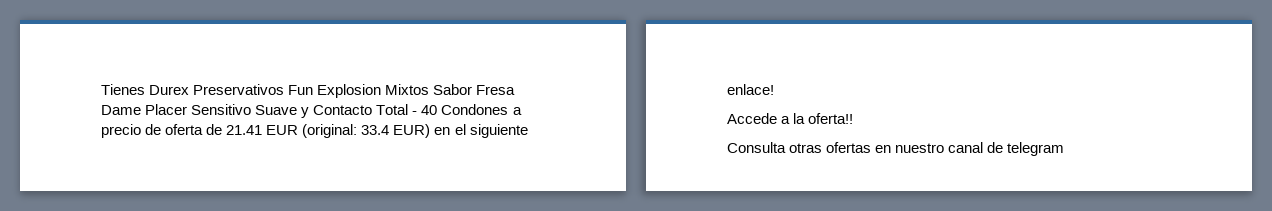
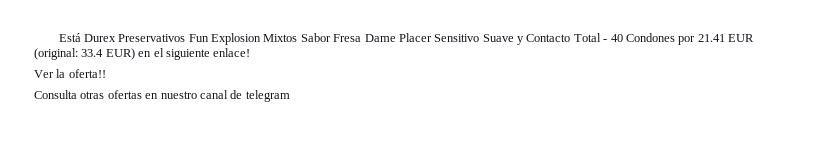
[101,84,145,95] Tienes -> [58,33,81,42] Está
[512,107,522,115] [101,124,223,138] a precio de oferta de -> [678,36,696,45] por
[727,113,791,124] Accede a -> [34,70,54,78] Ver

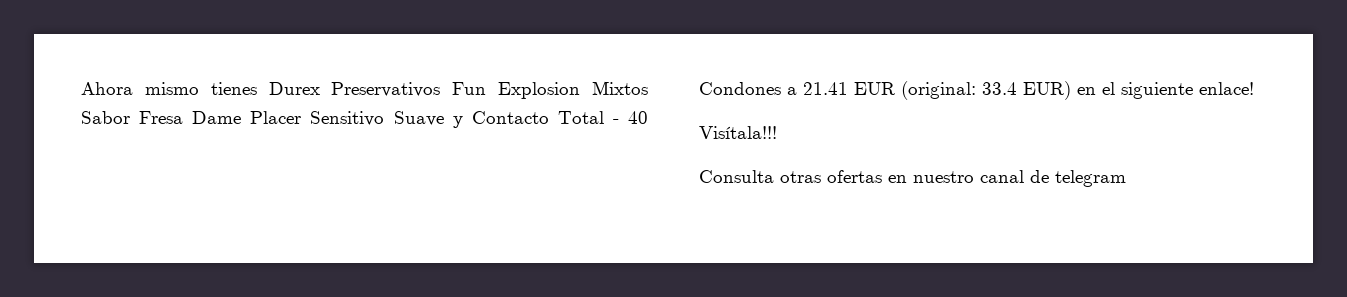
[58,33,81,42] Está -> [81,82,257,95] Ahora mismo tienes
[678,36,696,45] por -> [787,87,797,95] a
[34,69,106,78] Ver la oferta!! -> [699,126,777,139] Visítala!!!

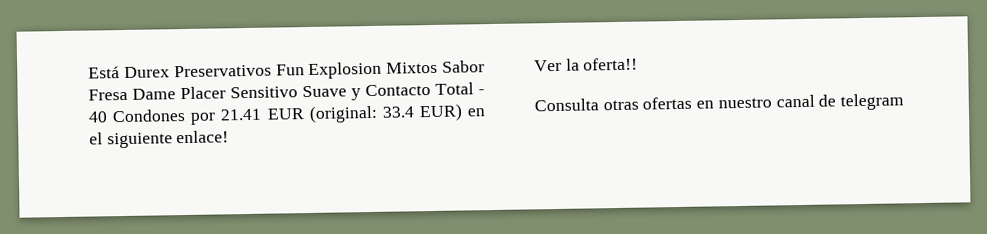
[81,82,257,95] Ahora mismo tienes -> [88,66,120,79] Está
[787,87,797,95] a -> [190,112,217,125] por
[699,126,777,139] Visítala!!! -> [534,57,639,72] Ver la oferta!!

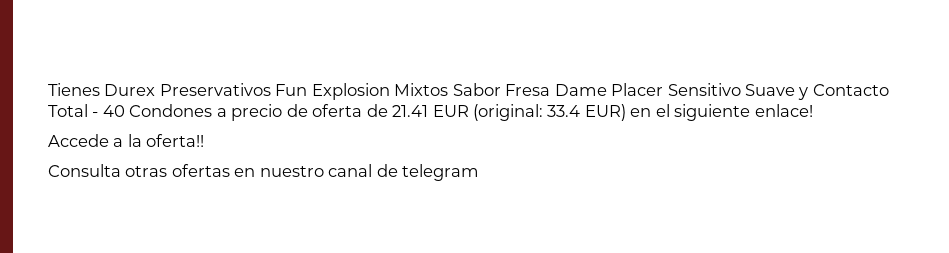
[88,66,120,79] Está -> [48,83,100,96] Tienes
[190,112,217,125] por -> [216,104,388,121] a precio de oferta de
[534,59,562,72] Ver -> [48,134,124,147] Accede a

